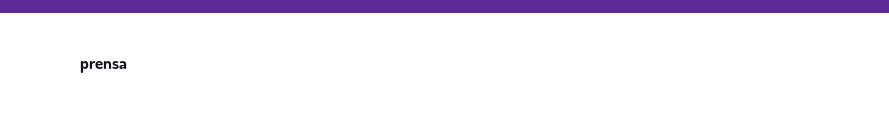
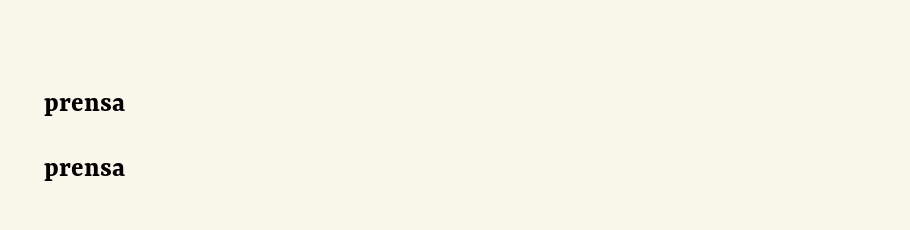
[80,61,127,73] prensa -> [44,98,125,116] [44,163,125,181] prensa // prensa

